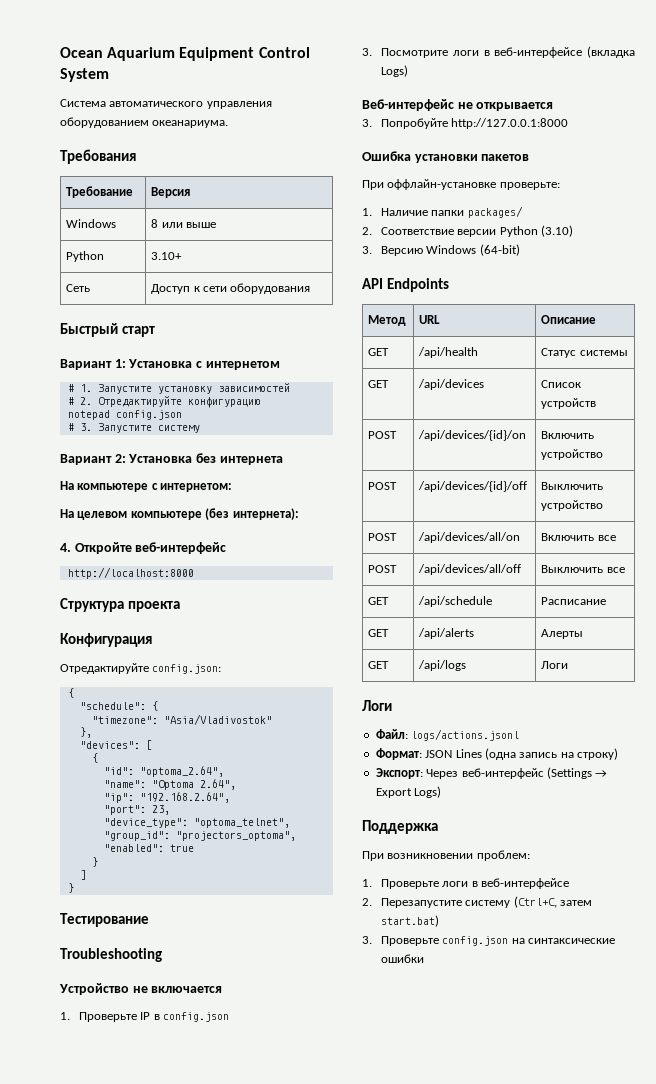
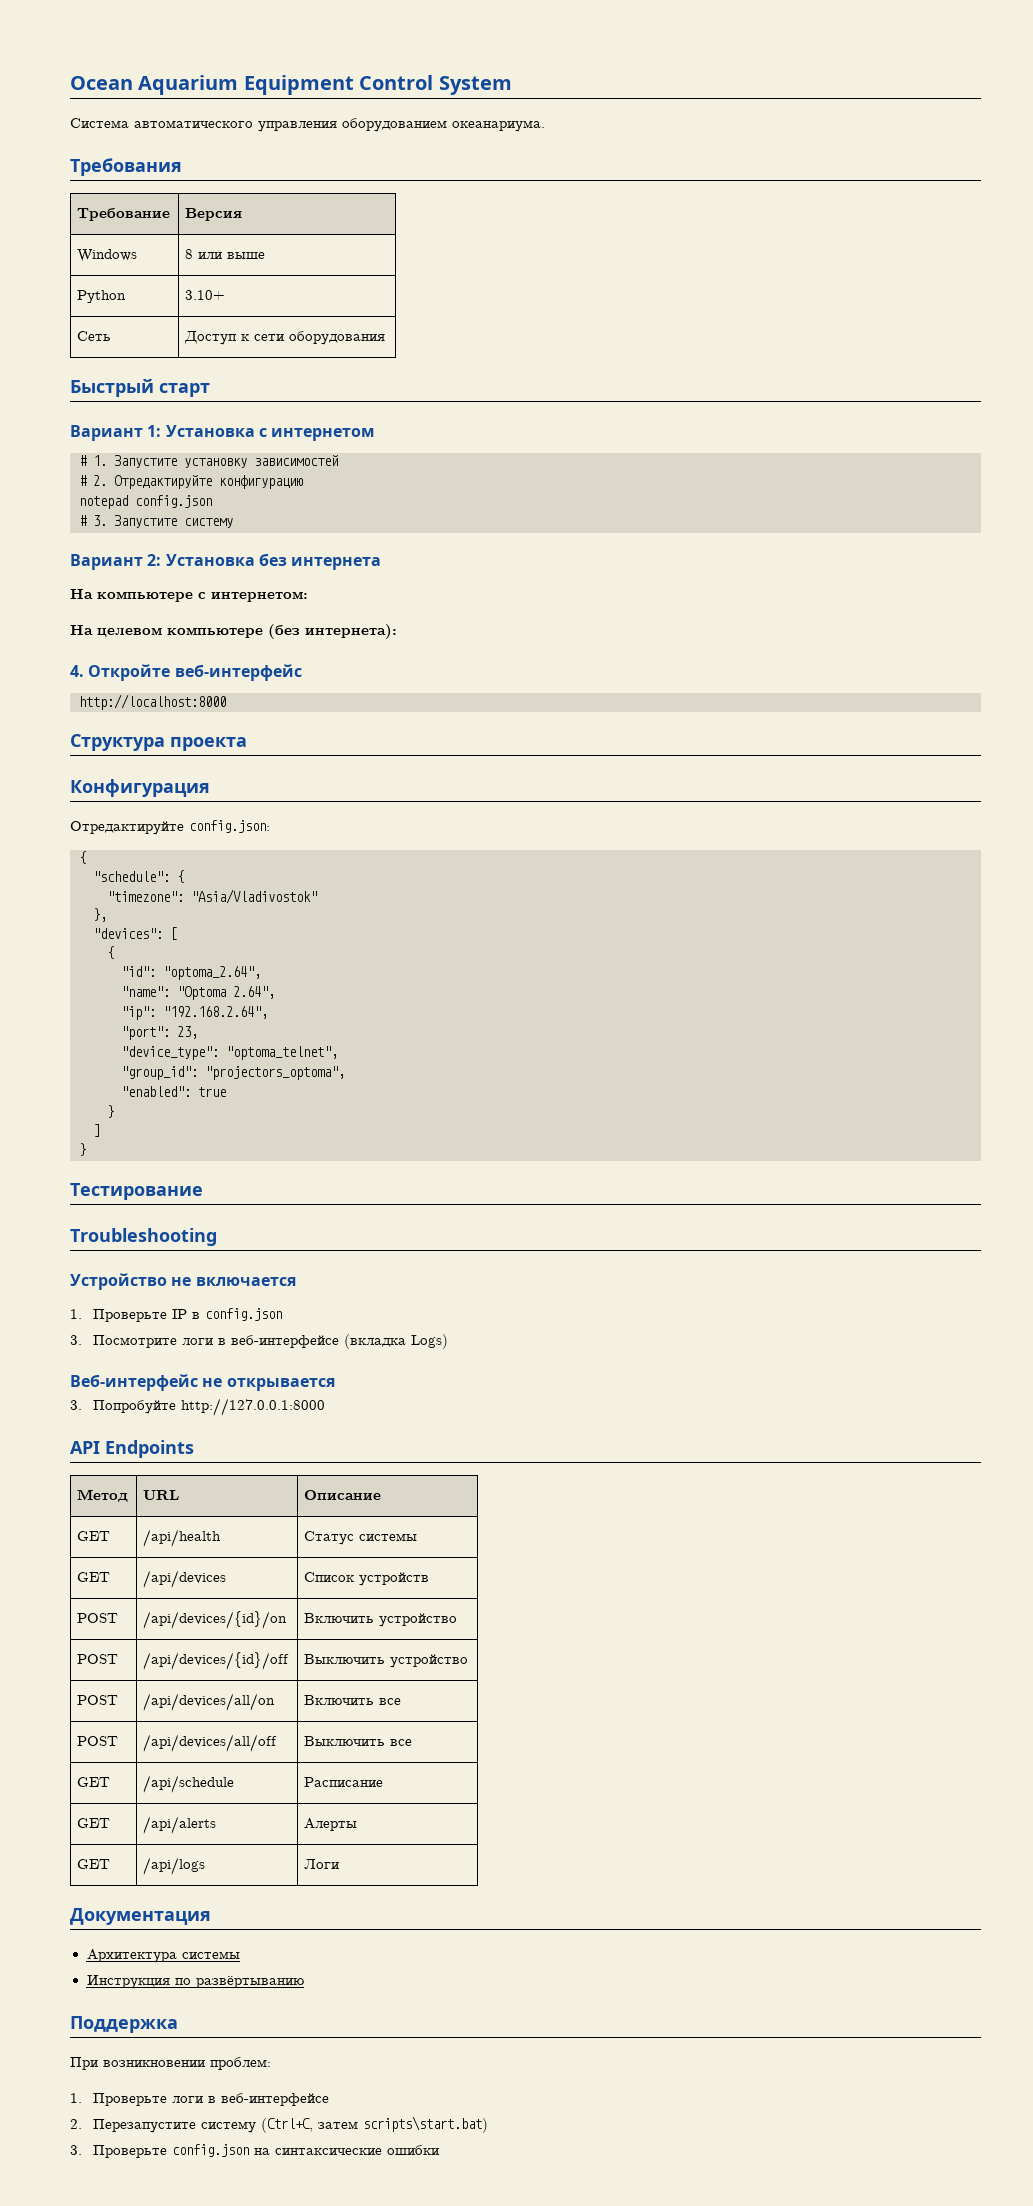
[362,151,530,163] [362,179,560,190] [362,206,523,218] [362,225,574,237] [362,244,520,256] // Ошибка установки пакетов // При оффлайн-установке проверьте: // 1. Наличие папки packages/ // 2. Соответствие версии Python (3.10) // 3. Версию Windows (64-bit) -> (326, 1407) none
[362,700,392,711] [375,729,520,741] [375,748,618,760] [375,767,608,779] [375,786,442,798] Логи // Файл: logs/actions.jsonl // Формат: JSON Lines (одна запись на строку) // Экспорт: Через веб-интерфейс (Settings → Export Logs) -> [70,1908,211,1925] [86,1949,240,1963] [86,1975,304,1989] Документация // Архитектура системы // Инструкция по развёртыванию
[381,915,440,927] start.bat) -> [363,2116,489,2133] scripts\start.bat)

